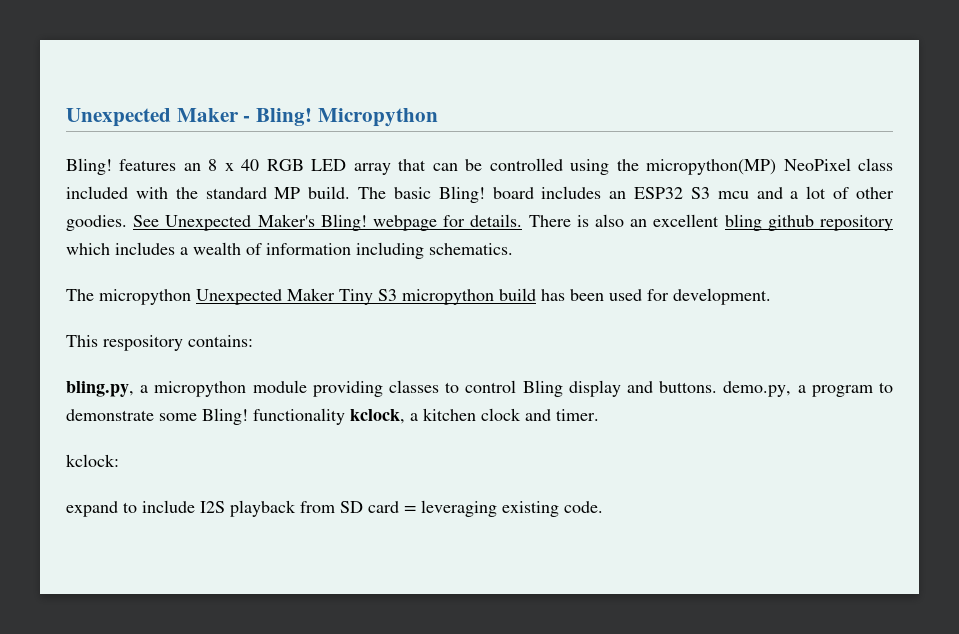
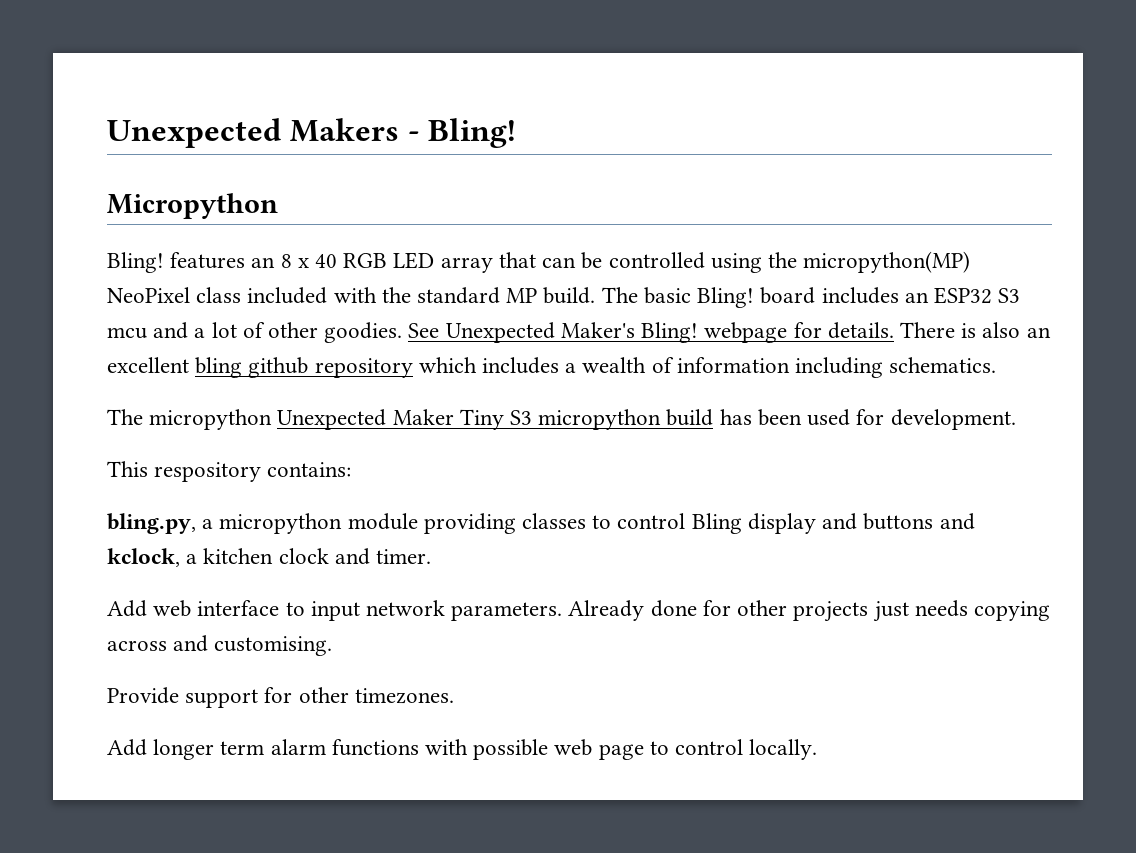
[66,108,239,127] Unexpected Maker -> [107,118,399,148] Unexpected Makers
(313, 117) none -> (517, 133) //
[659,381,894,397] [66,408,345,425] buttons. demo.py, a program to demonstrate some Bling! functionality -> [863,513,975,530] buttons and
[66,454,119,467] [66,500,603,517] kclock: // expand to include I2S playback from SD card = leveraging existing code. -> [107,600,1050,622] [107,635,333,656] [107,687,454,708] [107,739,818,760] Add web interface to input network parameters. Already done for other projects just needs copying across and customising. // Provide support for other timezones. // Add longer term alarm functions with possible web page to control locally.

